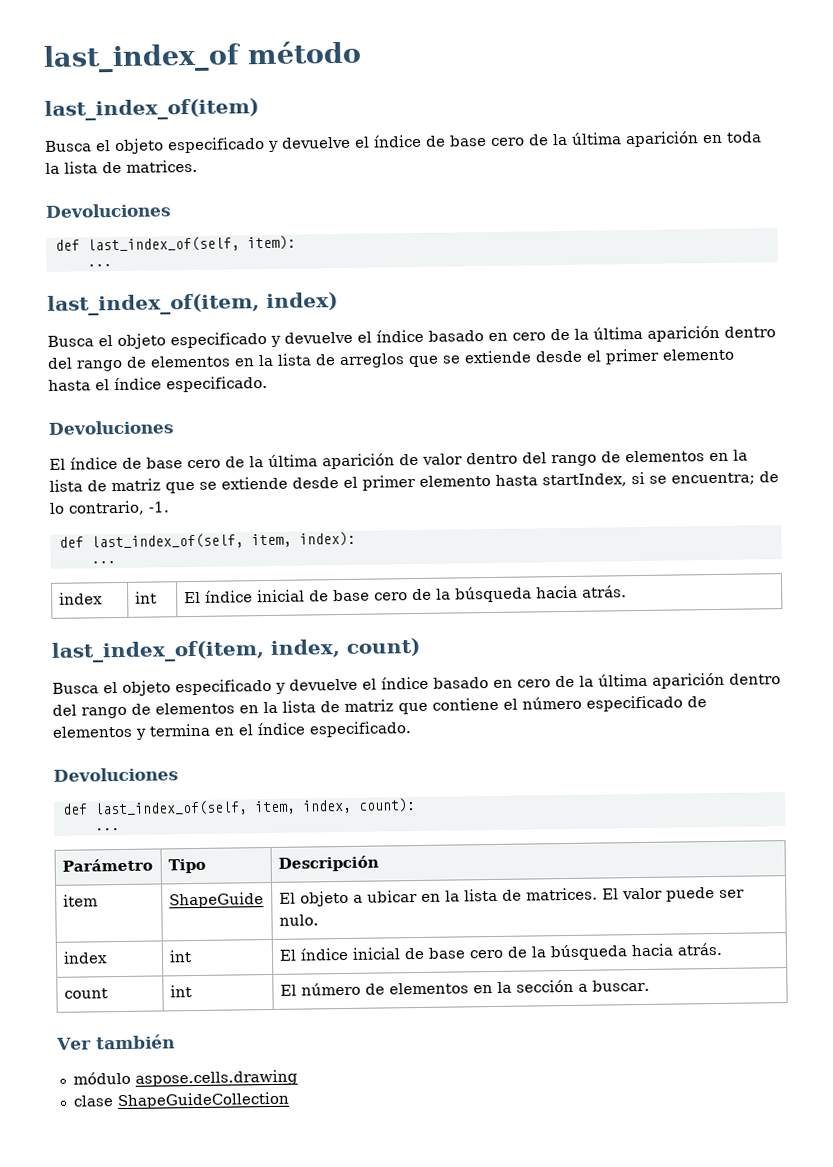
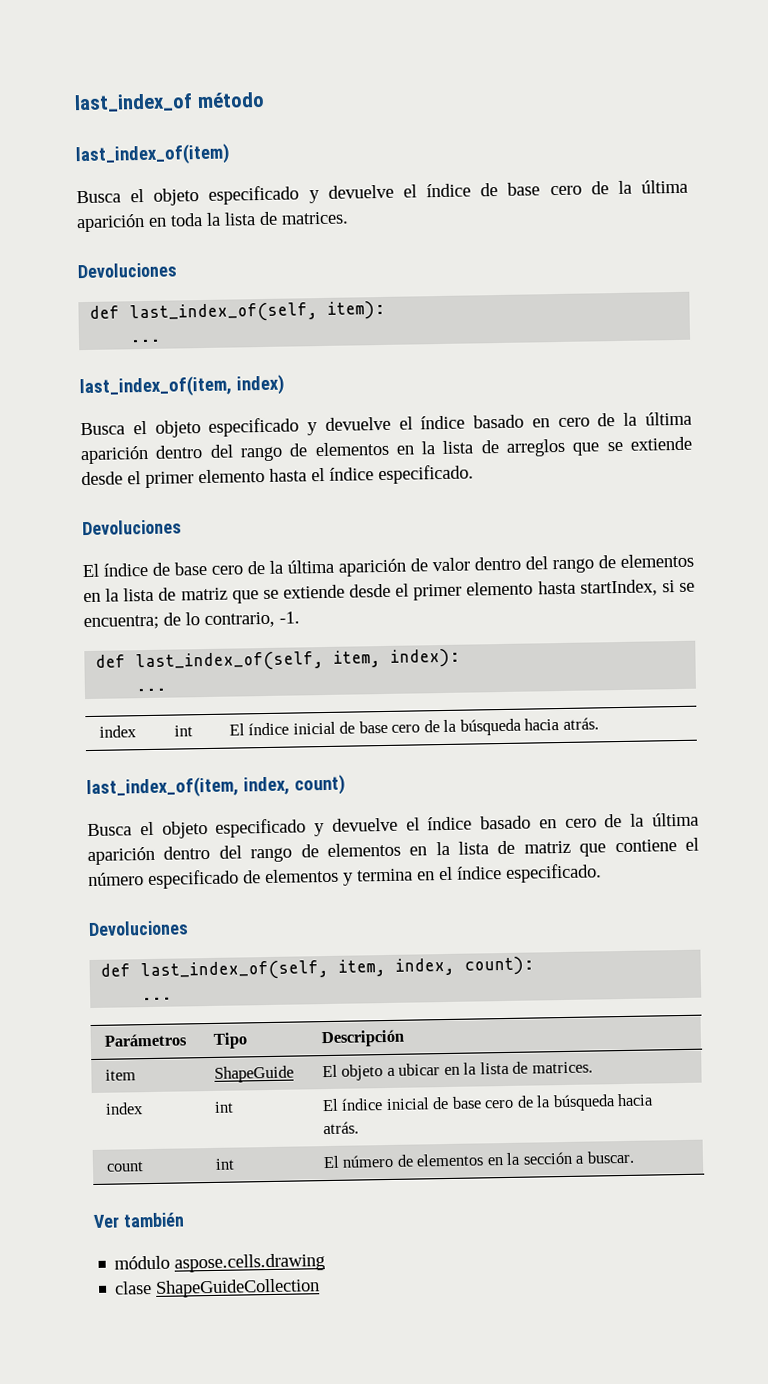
[61,858,153,872] Parámetro -> [103,1033,187,1047] Parámetros
[601,887,745,902] [278,914,319,926] El valor puede ser nulo. -> (593, 1067) none

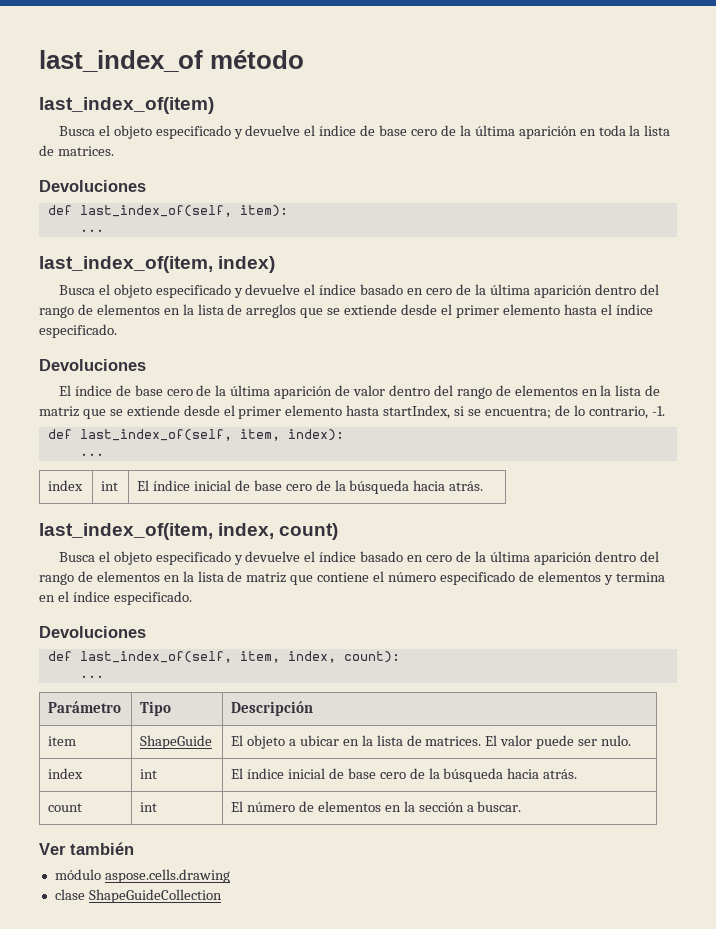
[103,1033,187,1047] Parámetros -> [48,701,122,713] Parámetro
(593, 1067) none -> [485,735,632,749] El valor puede ser nulo.

